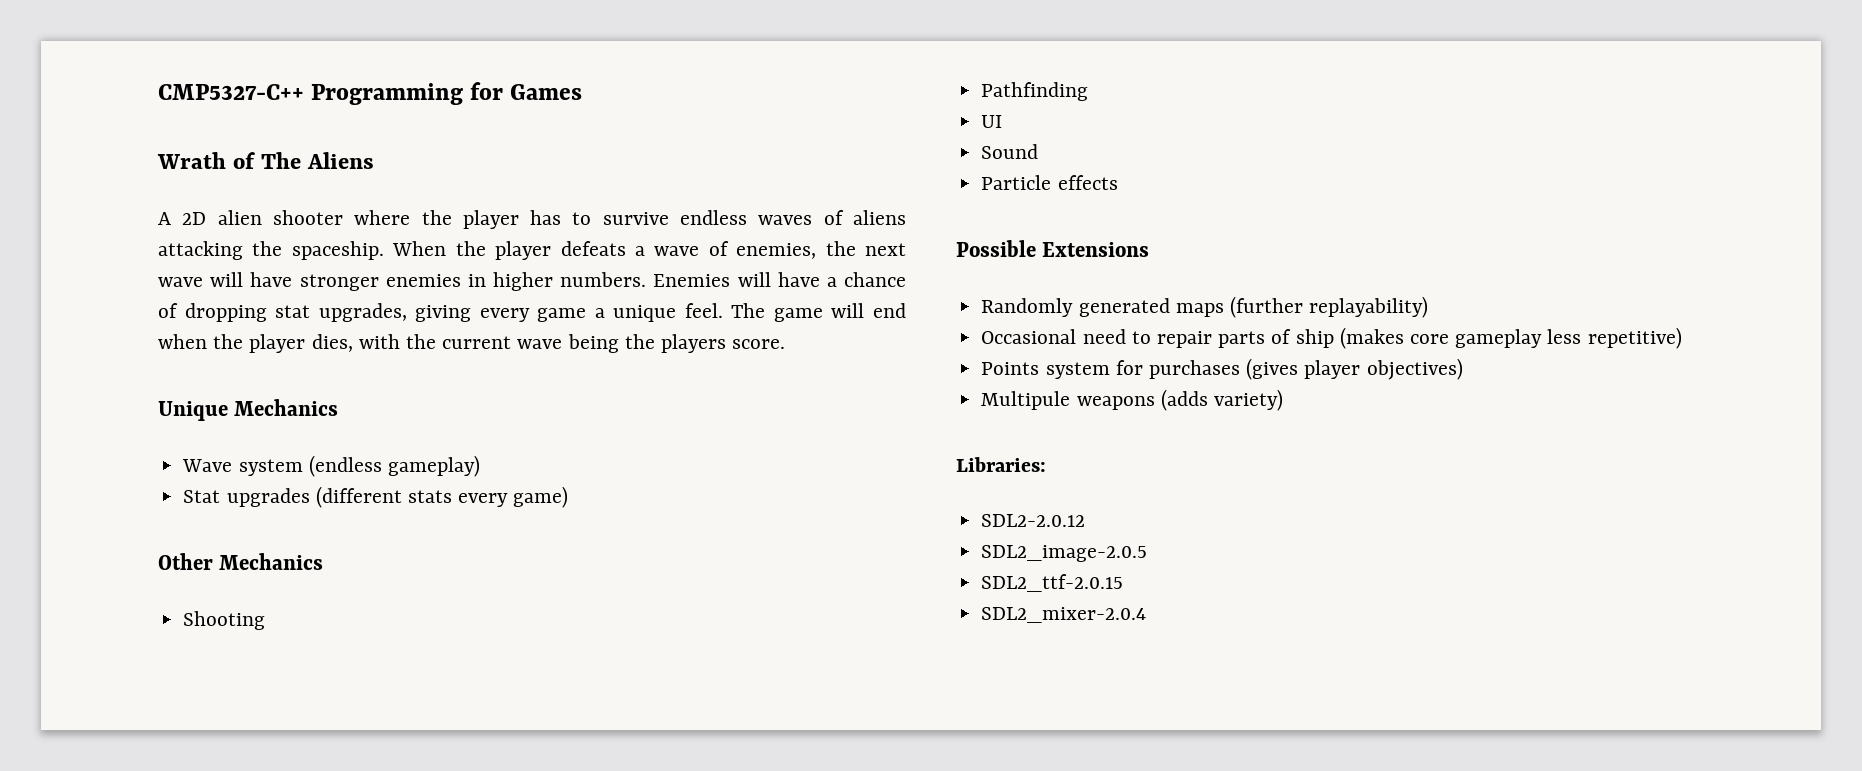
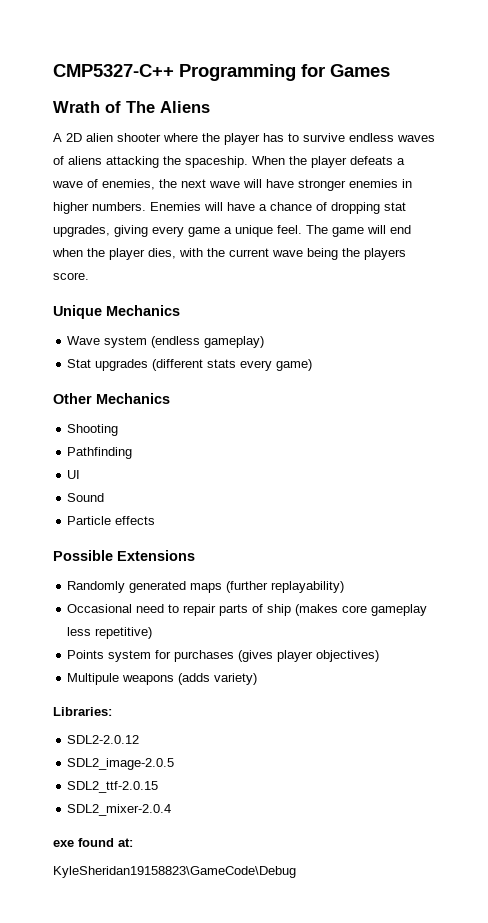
(1147, 615) none -> [53,838,133,847] [53,866,296,878] // exe found at: // KyleSheridan19158823\GameCode\Debug

